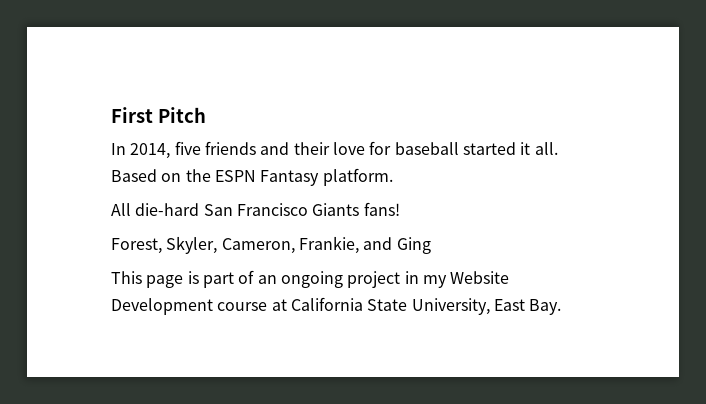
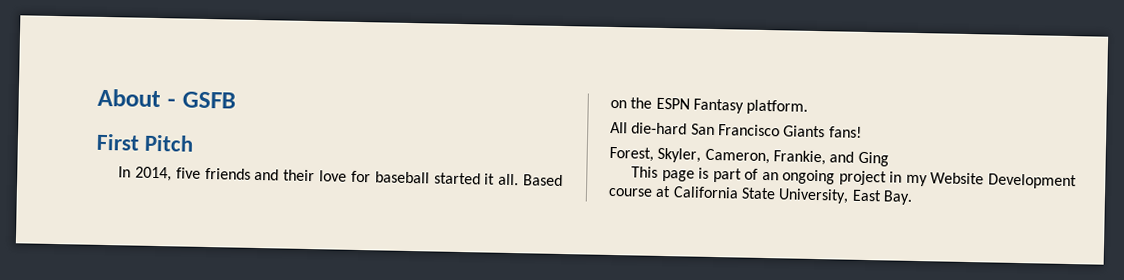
(111, 115) none -> [97,88,236,109] About - GSFB //

